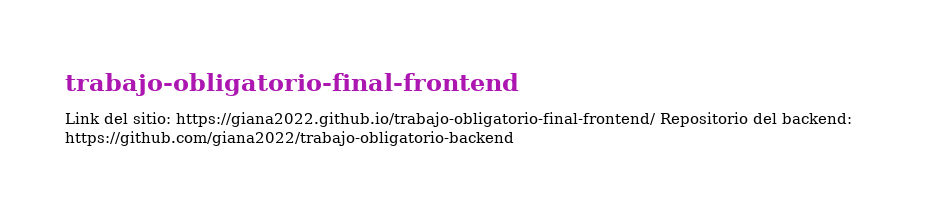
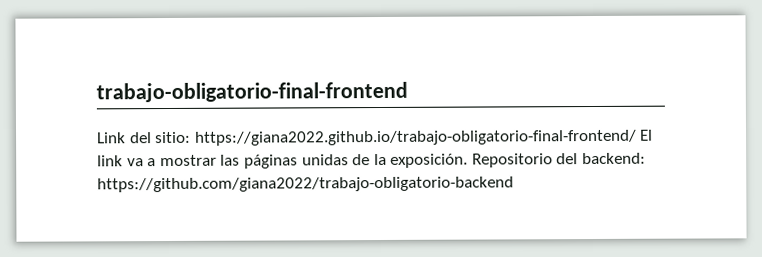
(656, 119) none -> [640,129,654,141] [97,153,469,169] El link va a mostrar las páginas unidas de la exposición.

